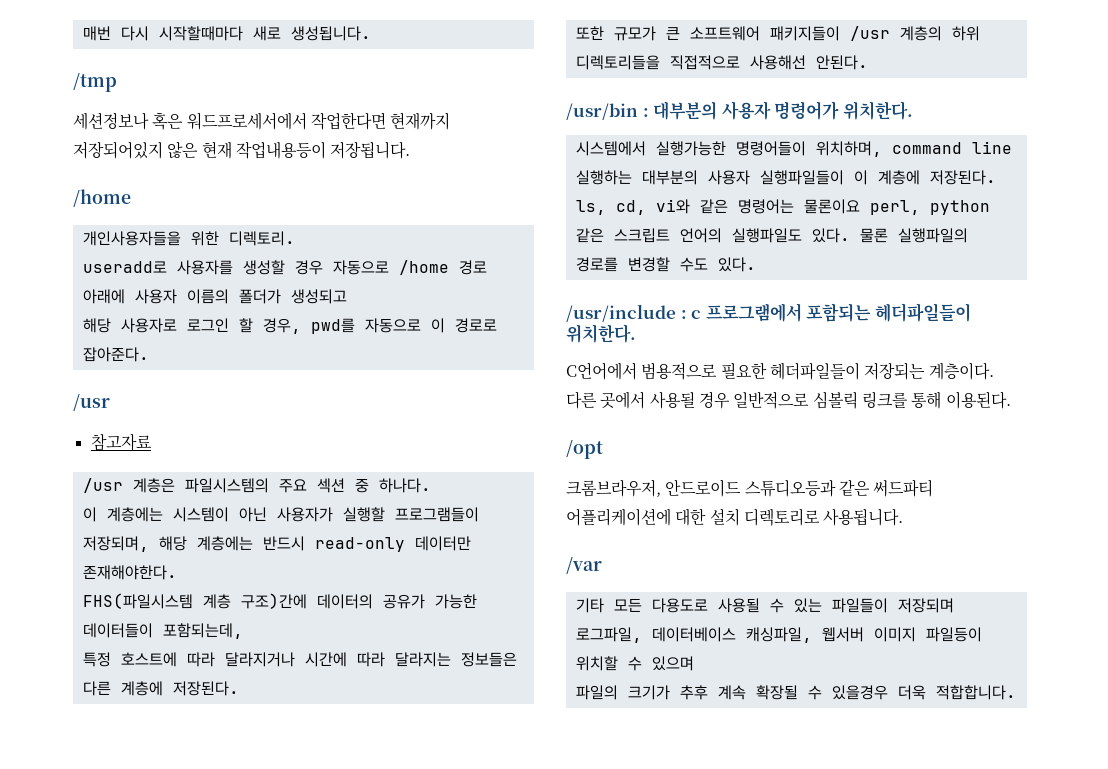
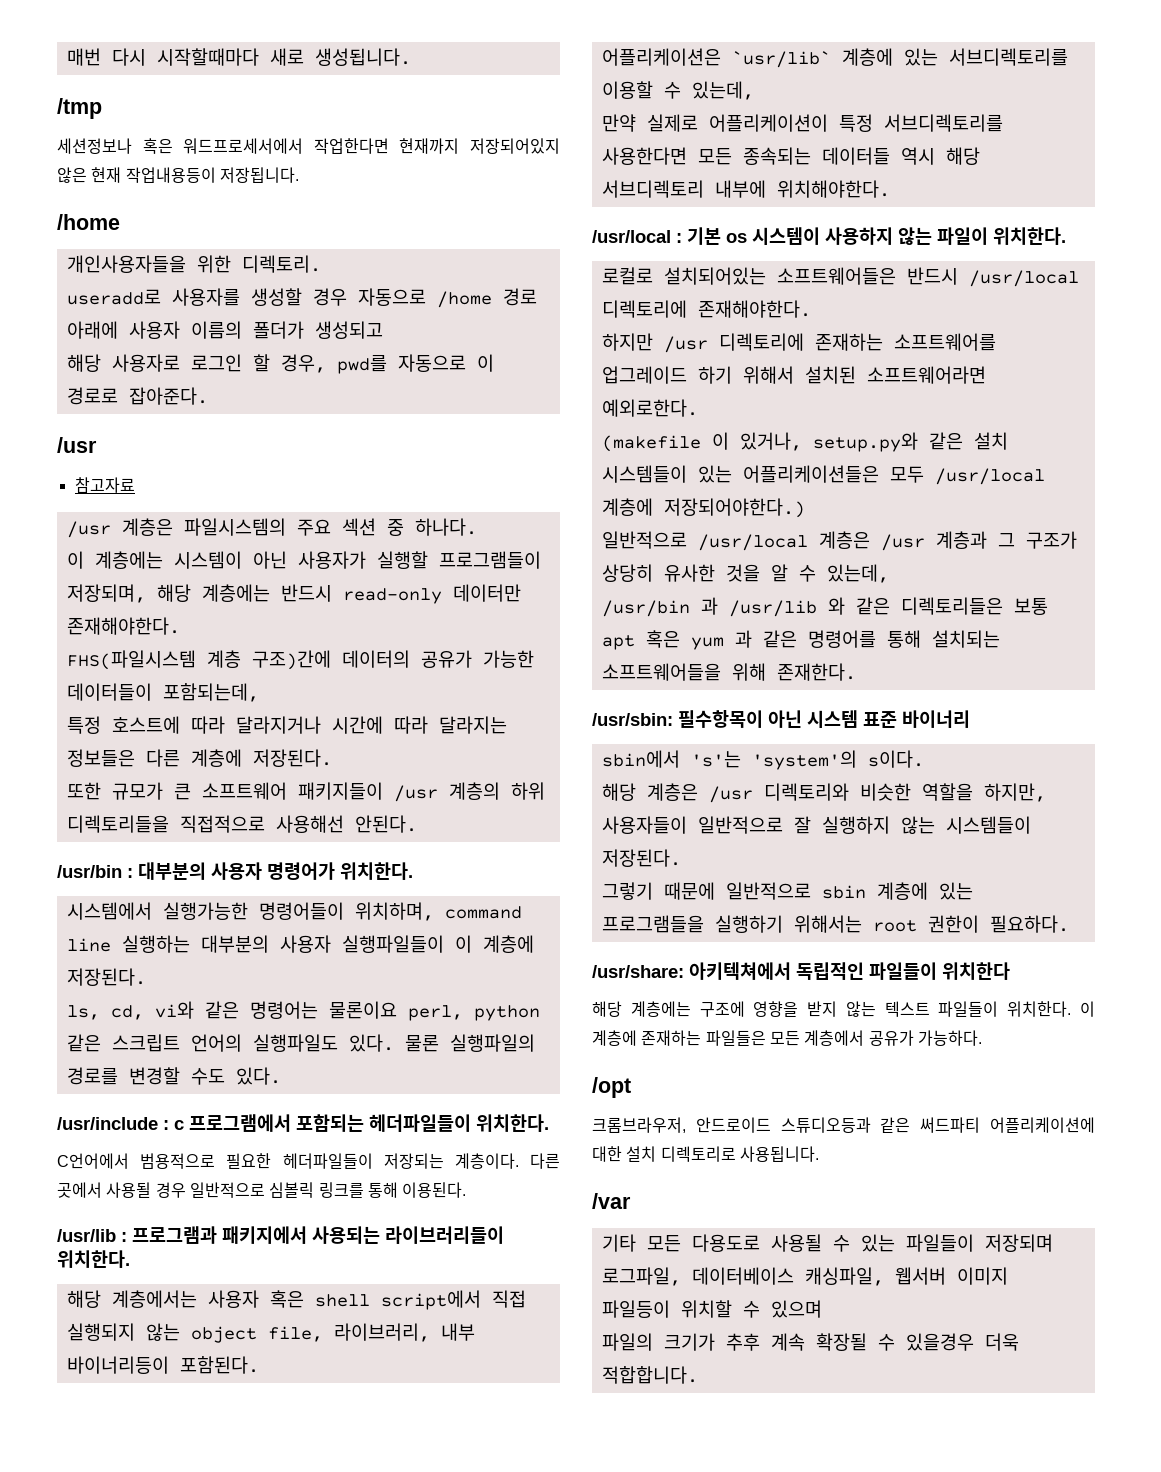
(1011, 400) none -> [57,1226,504,1244] [57,1250,130,1268] [66,1290,526,1310] [66,1323,475,1343] [66,1356,259,1374] [601,48,1068,68] [601,81,754,100] [601,114,1003,132] [601,147,980,165] [601,180,890,198] [592,227,1066,245] [601,267,1079,287] [601,300,811,318] [601,333,996,353] [601,366,986,384] [601,399,698,417] [601,432,1008,452] [601,465,1045,485] [601,498,805,518] [601,531,1077,551] [601,564,889,583] [601,597,1048,617] [601,630,1000,650] [601,663,856,681] [592,710,970,728] [601,750,924,770] [601,783,1046,803] [601,816,1031,834] [601,849,681,867] [601,882,973,900] [601,915,1069,933] [592,962,1010,980] [592,1001,1095,1017] [592,1030,982,1046] // /usr/lib : 프로그램과 패키지에서 사용되는 라이브러리들이 위치한다. // 해당 계층에서는 사용자 혹은 shell script에서 직접 실행되지 않는 object file, 라이브러리, 내부 바이너리등이 포함된다. // 어플리케이션은 `usr/lib` 계층에 있는 서브디렉토리를 이용할 수 있는데, // 만약 실제로 어플리케이션이 특정 서브디렉토리를 사용한다면 모든 종속되는 데이터들 역시 해당 서브디렉토리 내부에 위치해야한다. // /usr/local : 기본 os 시스템이 사용하지 않는 파일이 위치한다. // 로컬로 설치되어있는 소프트웨어들은 반드시 /usr/local 디렉토리에 존재해야한다. // 하지만 /usr 디렉토리에 존재하는 소프트웨어를 업그레이드 하기 위해서 설치된 소프트웨어라면 예외로한다. // (makefile 이 있거나, setup.py와 같은 설치 시스템들이 있는 어플리케이션들은 모두 /usr/local 계층에 저장되어야한다.) // 일반적으로 /usr/local 계층은 /usr 계층과 그 구조가 상당히 유사한 것을 알 수 있는데, // /usr/bin 과 /usr/lib 와 같은 디렉토리들은 보통 apt 혹은 yum 과 같은 명령어를 통해 설치되는 소프트웨어들을 위해 존재한다. // /usr/sbin: 필수항목이 아닌 시스템 표준 바이너리 // sbin에서 's'는 'system'의 s이다. // 해당 계층은 /usr 디렉토리와 비슷한 역할을 하지만, 사용자들이 일반적으로 잘 실행하지 않는 시스템들이 저장된다. // 그렇기 때문에 일반적으로 sbin 계층에 있는 프로그램들을 실행하기 위해서는 root 권한이 필요하다. // /usr/share: 아키텍쳐에서 독립적인 파일들이 위치한다 // 해당 계층에는 구조에 영향을 받지 않는 텍스트 파일들이 위치한다. 이 계층에 존재하는 파일들은 모든 계층에서 공유가 가능하다.

